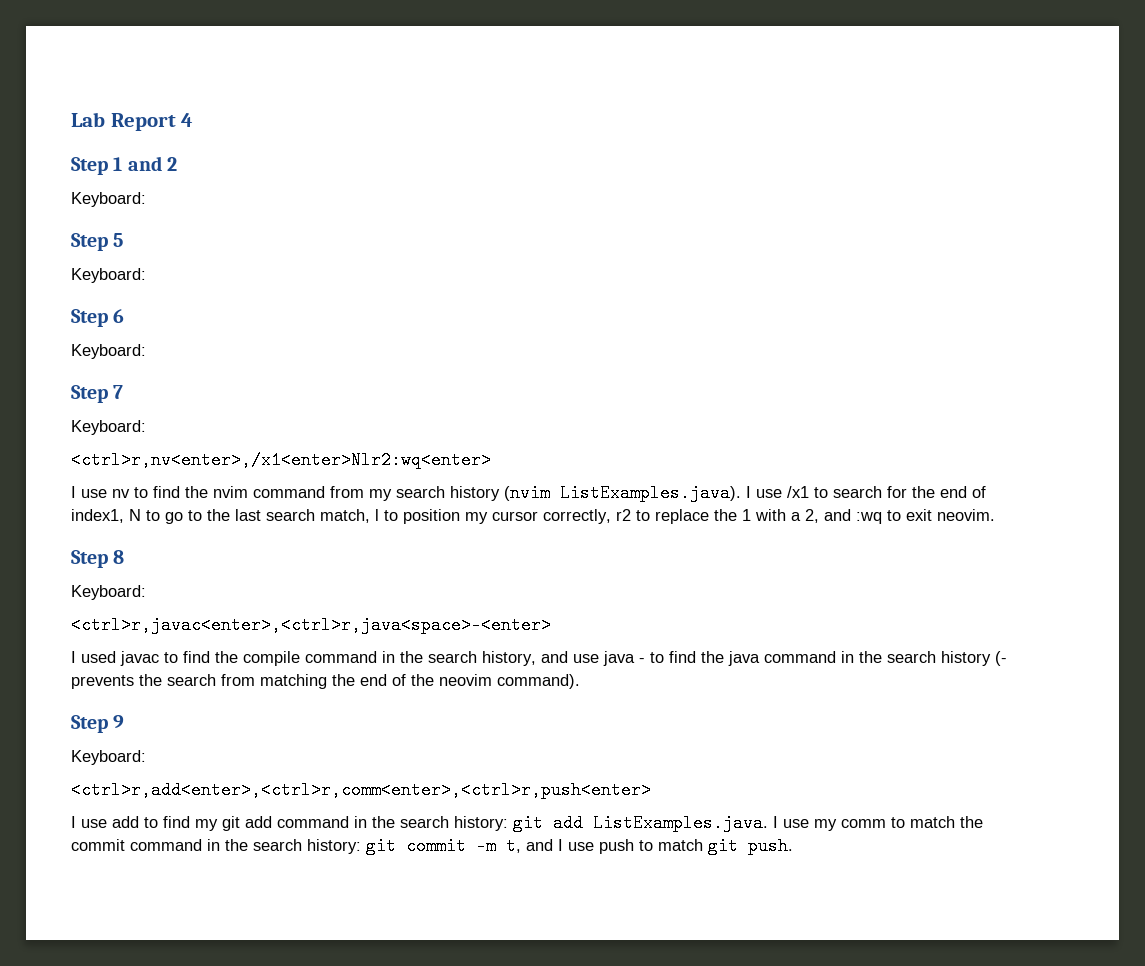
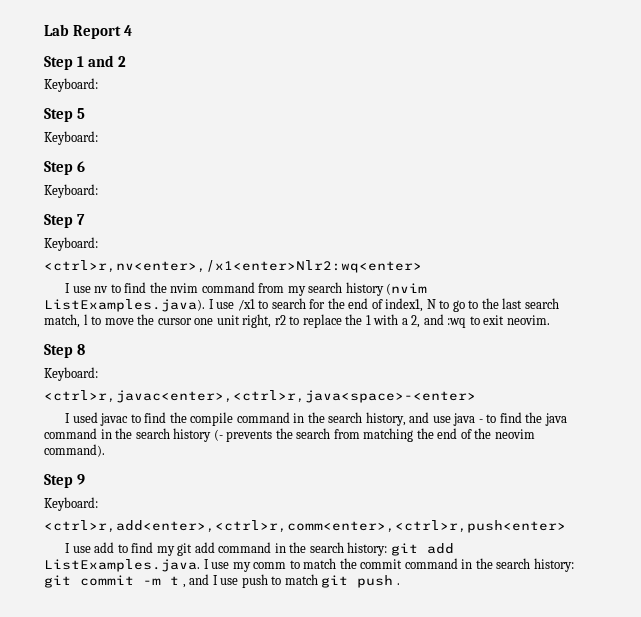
[403,509,611,524] position my cursor correctly, -> [104,314,272,328] move the cursor one unit right,
[506,837,521,855] t, -> [170,576,186,588] t ,
[748,837,793,855] push. -> [357,575,400,588] push .

